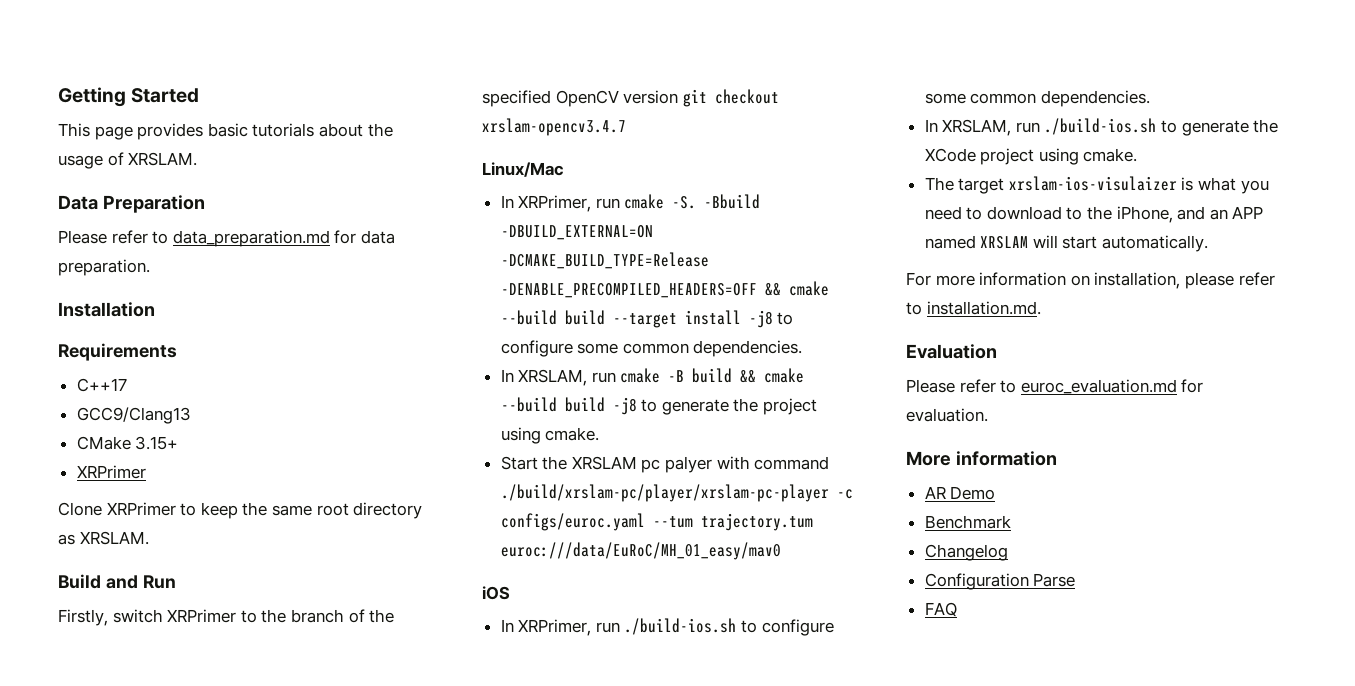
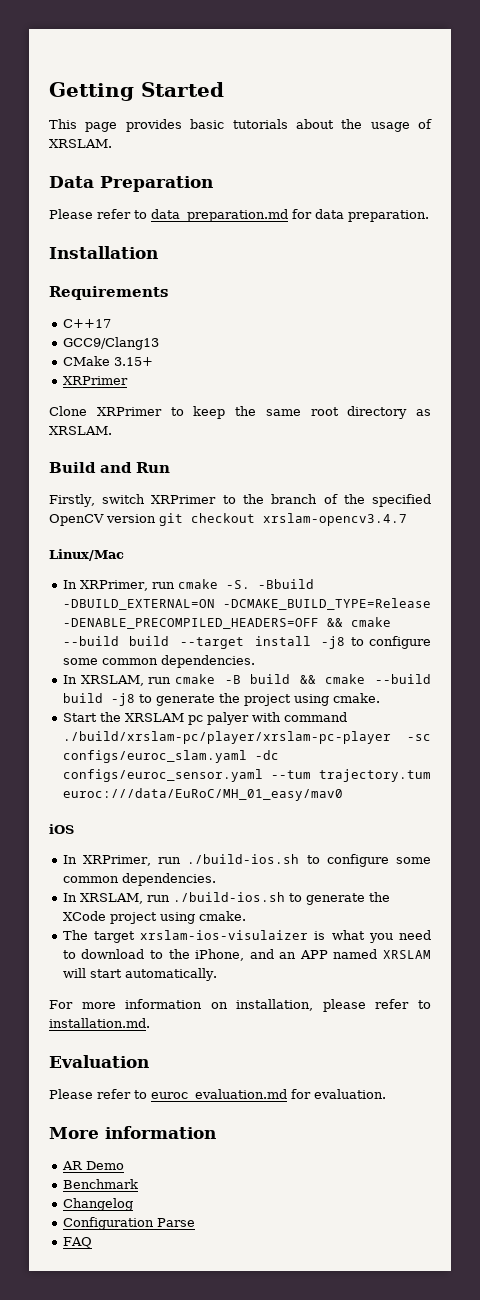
[836,489,853,499] [500,513,645,531] -c configs/euroc.yaml -> [407,734,431,741] [62,750,279,763] [62,769,263,782] -sc configs/euroc_slam.yaml -dc configs/euroc_sensor.yaml

